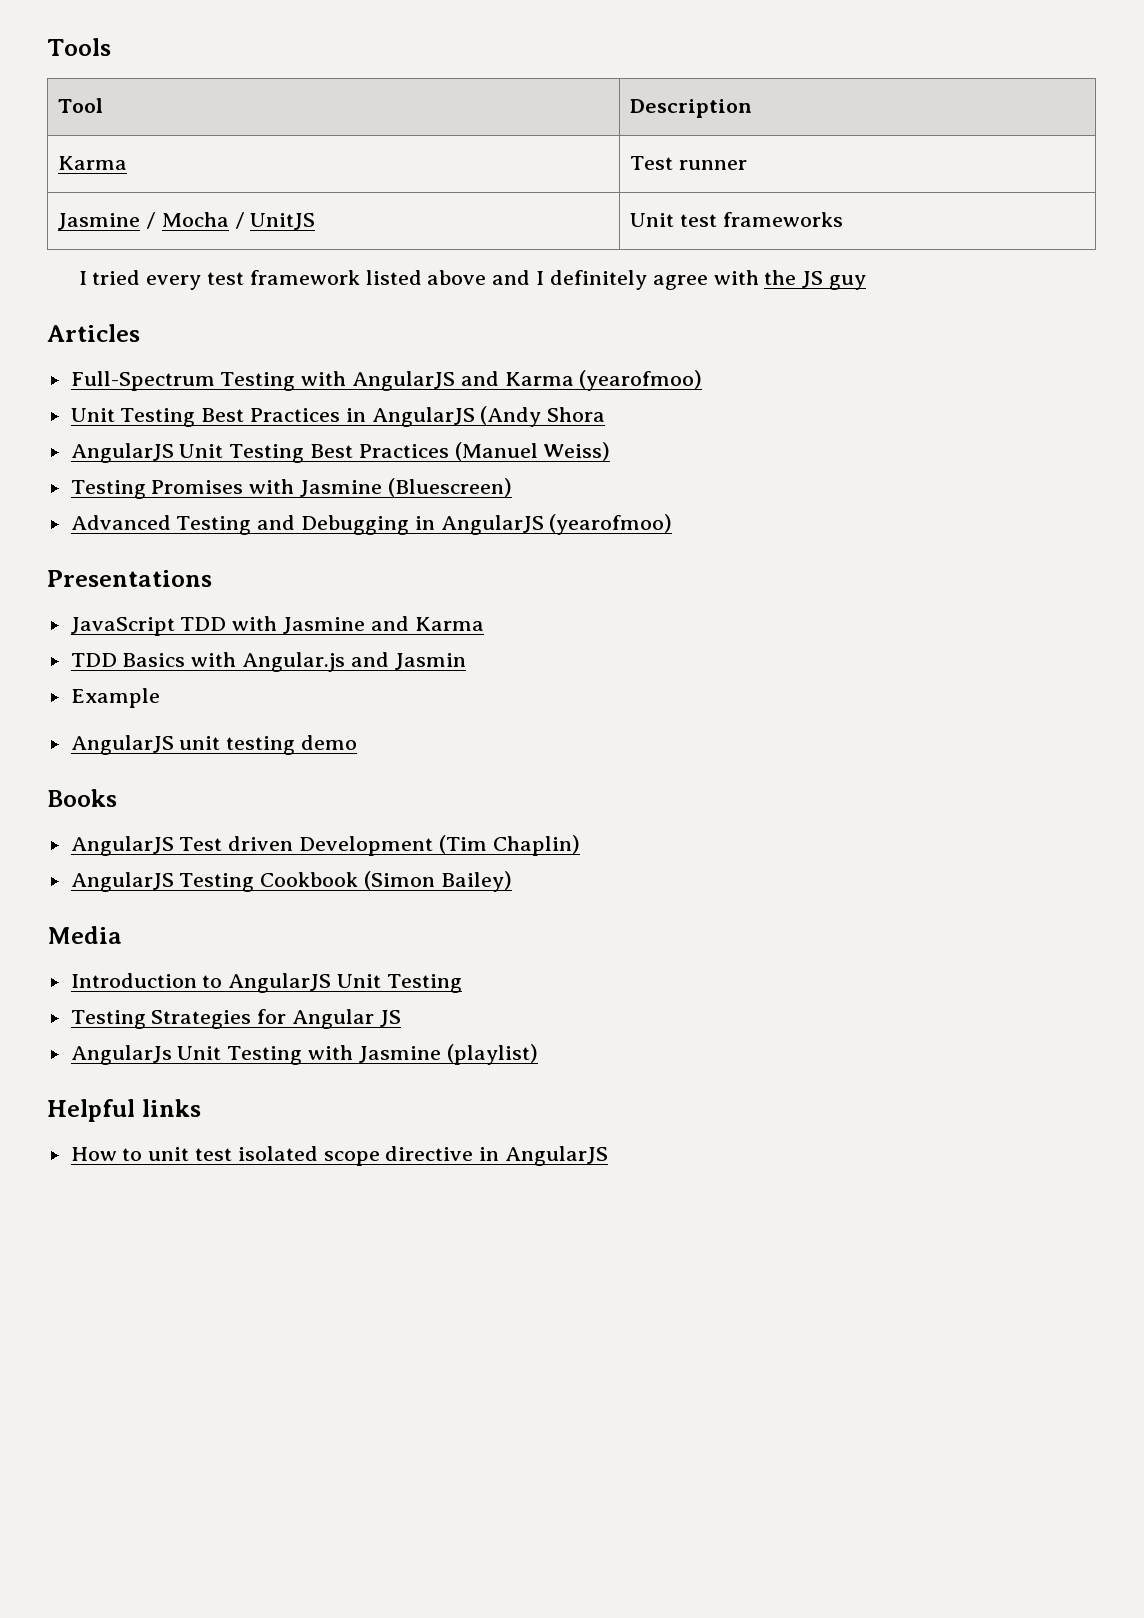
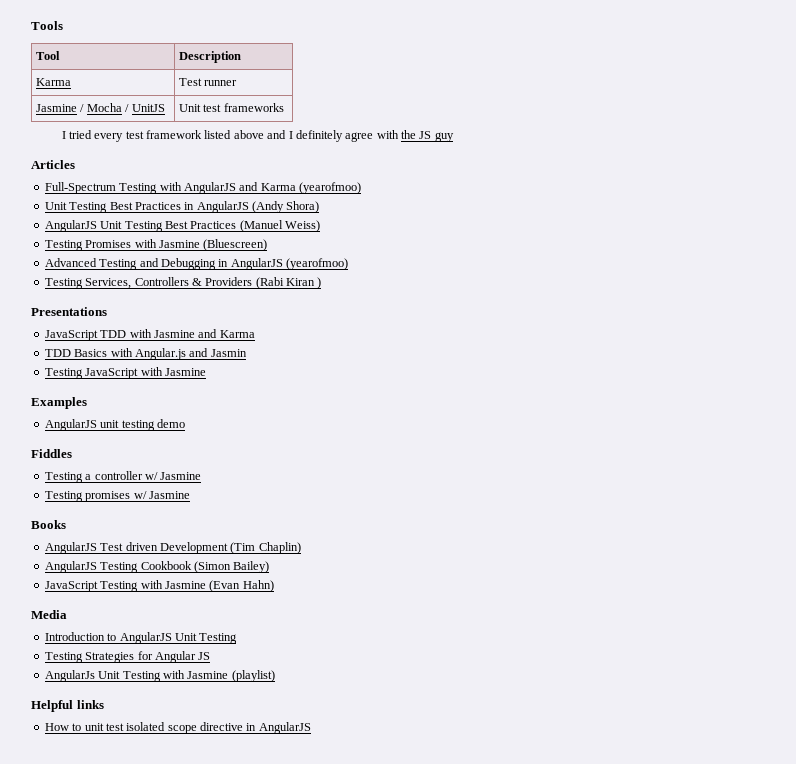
[547,407,606,422] Shora -> [286,201,320,213] Shora)
(673, 524) none -> [44,277,322,289] // Testing Services, Controllers & Providers (Rabi Kiran )
[70,688,160,708] Example -> [44,367,206,379] [31,397,87,409] Testing JavaScript with Jasmine // Examples
(358, 742) none -> [31,449,72,458] [44,471,202,483] [44,491,190,502] // Fiddles // Testing a controller w/ Jasmine // Testing promises w/ Jasmine
(512, 881) none -> [44,580,274,592] // JavaScript Testing with Jasmine (Evan Hahn)

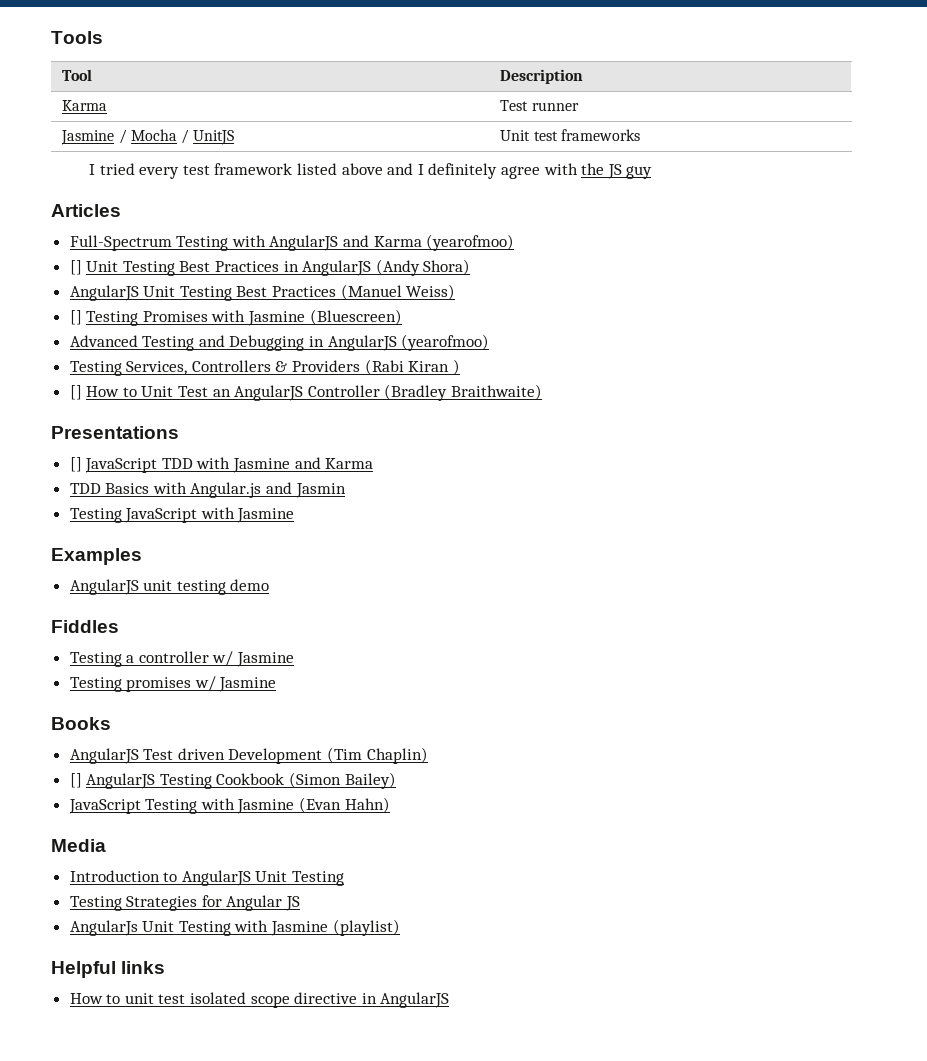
(361, 188) none -> [69,260,82,275] []
(320, 226) none -> [69,310,82,325] []
(322, 283) none -> [69,384,543,401] // [] How to Unit Test an AngularJS Controller (Bradley Braithwaite)
(107, 311) none -> [69,457,82,472] []
(301, 548) none -> [69,773,82,788] []

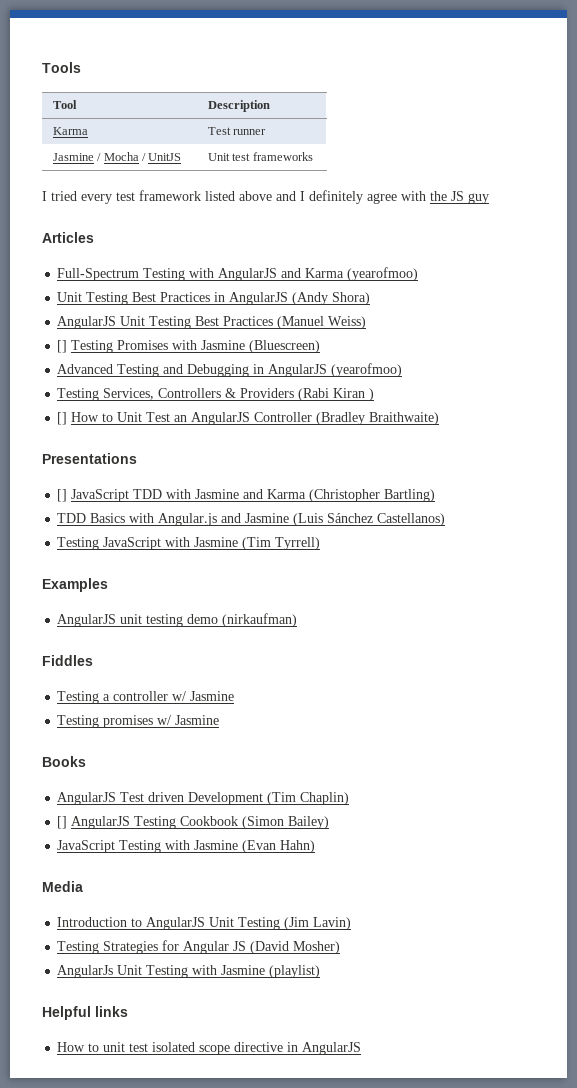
[69,260,82,275] [] -> (419, 274) none
(374, 463) none -> [309,489,436,502] (Christopher Bartling)
[295,483,346,498] Jasmin -> [245,513,446,526] Jasmine (Luis Sánchez Castellanos)
(295, 515) none -> [242,537,321,550] (Tim Tyrrell)
(270, 585) none -> [222,613,298,627] (nirkaufman)
(345, 878) none -> [284,917,352,930] (Jim Lavin)
(301, 903) none -> [250,941,341,954] (David Mosher)

